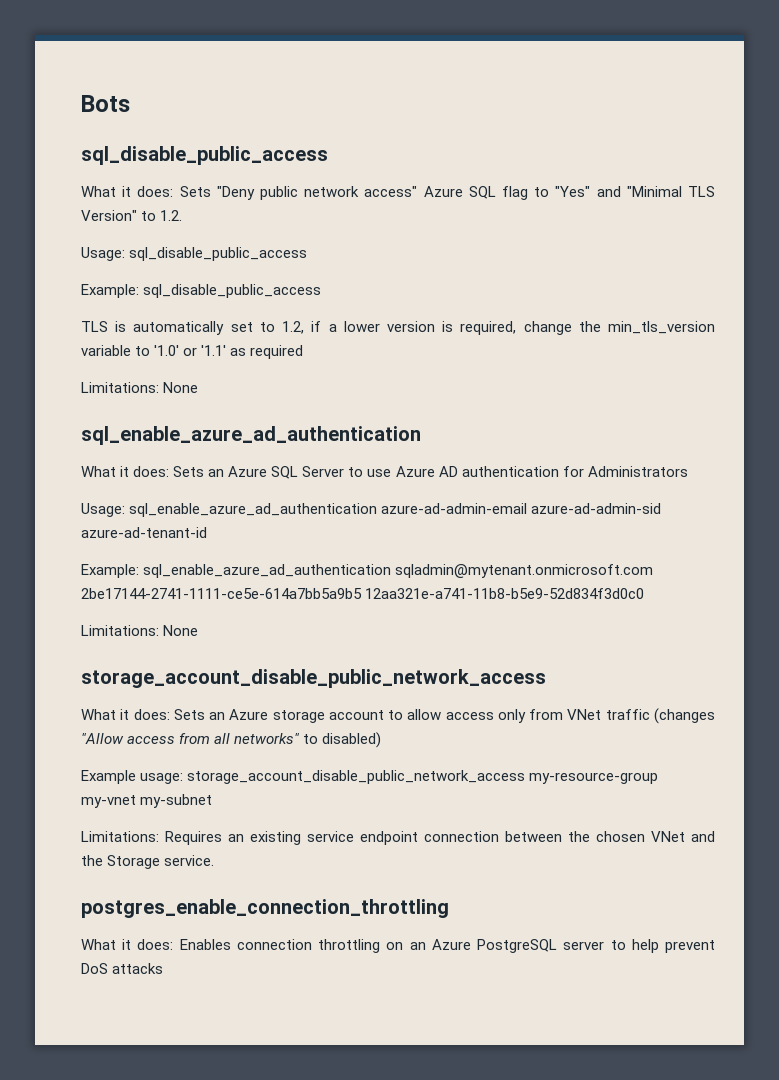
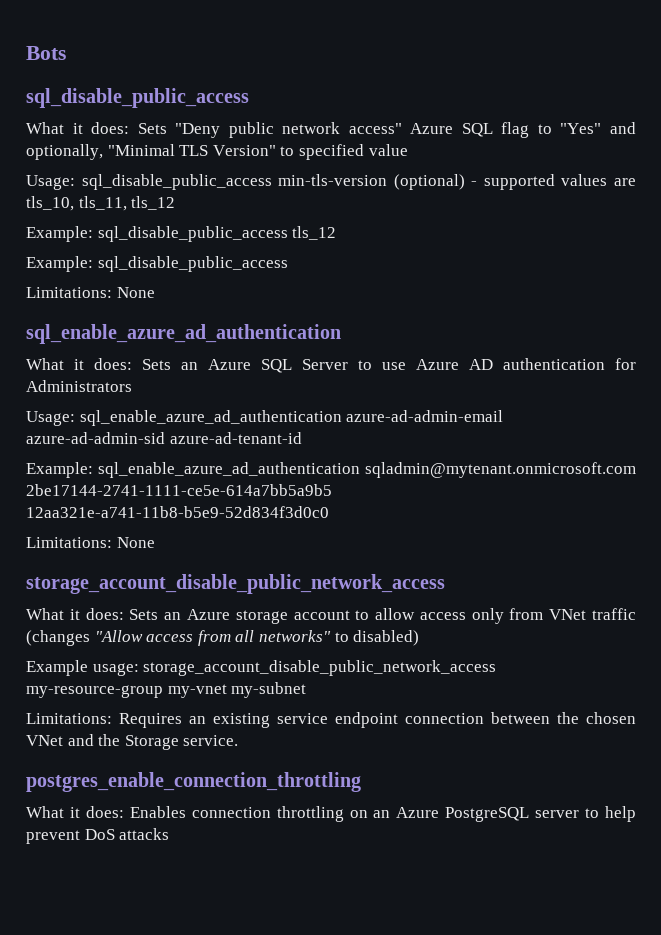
(621, 191) none -> [26,144,103,160] optionally,
[160,210,183,221] 1.2. -> [298,144,408,160] specified value
[81,284,322,298] [81,321,715,335] [81,345,304,359] // Example: sql_disable_public_access // TLS is automatically set to 1.2, if a lower version is required, change the min_tls_version variable to '1.0' or '1.1' as required -> [278,174,636,190] [26,196,176,211] [26,226,337,242] [26,256,288,272] min-tls-version (optional) - supported values are tls_10, tls_11, tls_12 // Example: sql_disable_public_access tls_12 // Example: sql_disable_public_access

